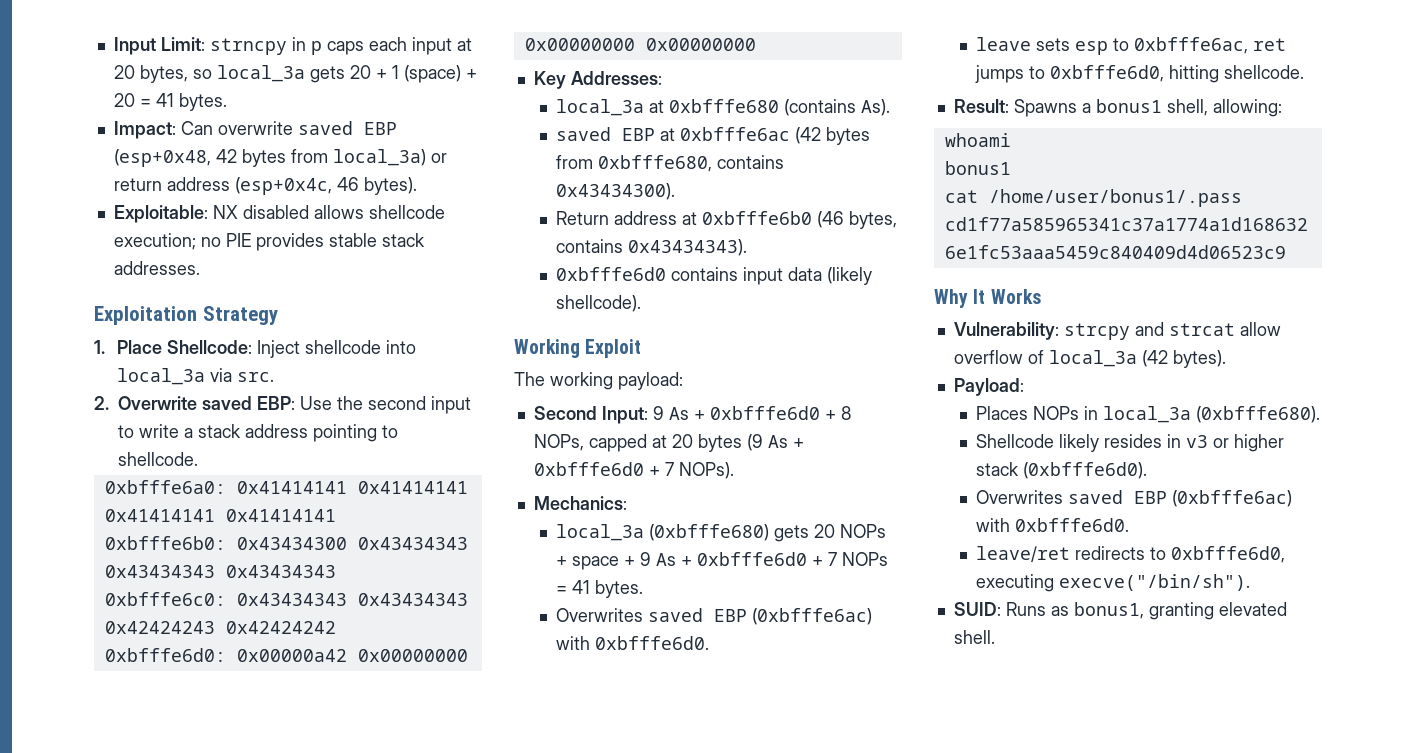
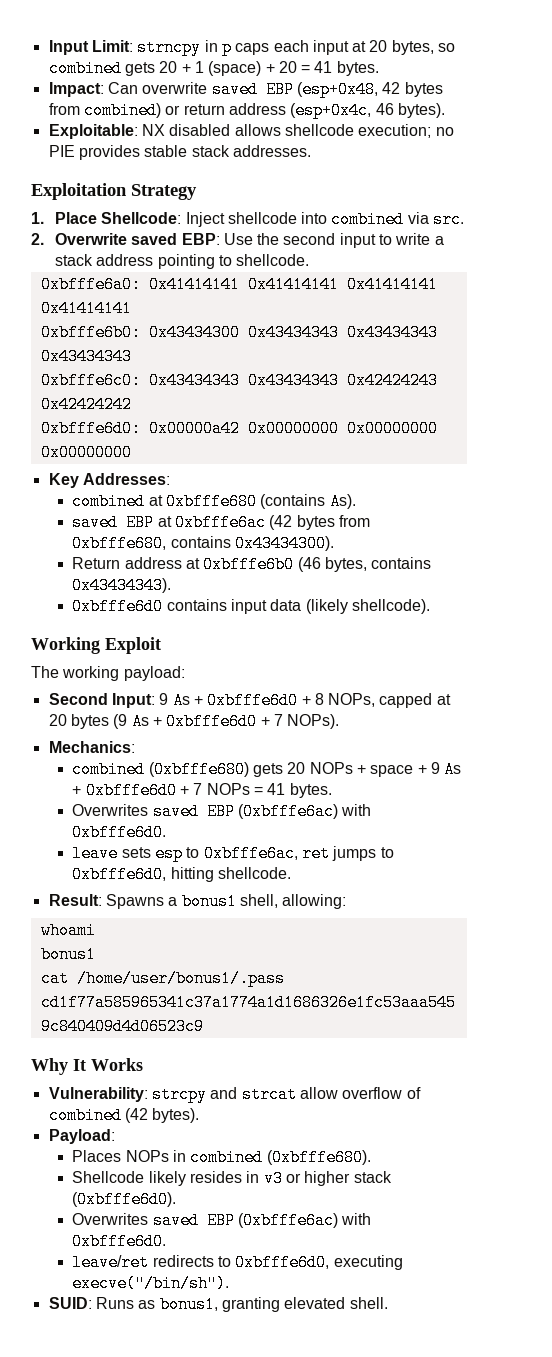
[216,65,305,82] local_3a -> [48,60,122,77] combined
[332,149,426,166] local_3a) -> [83,102,161,119] combined)
[116,368,205,385] local_3a -> [331,211,405,228] combined
[556,99,645,116] local_3a -> [72,493,146,510] combined
[556,524,645,541] local_3a -> [72,761,146,778] combined
[1048,350,1137,367] local_3a -> [48,1107,122,1124] combined
[1103,406,1192,423] local_3a -> [190,1149,264,1166] combined

